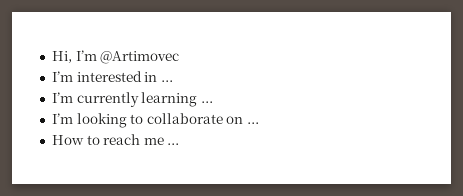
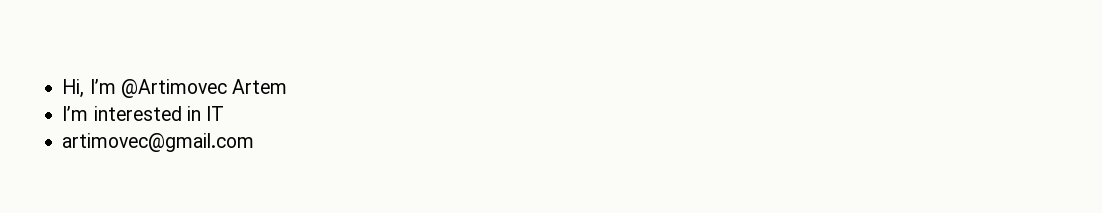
(180, 57) none -> [232,79,288,94] Artem
[160,80,173,82] [51,92,213,107] [51,113,260,128] [51,134,180,145] ... // I’m currently learning ... // I’m looking to collaborate on ... // How to reach me ... -> [206,106,225,121] [62,133,255,152] IT // artimovec@gmail.com

